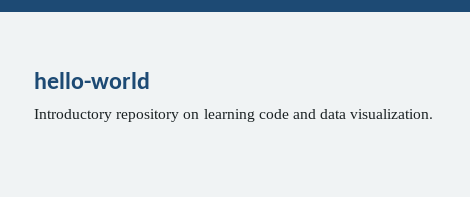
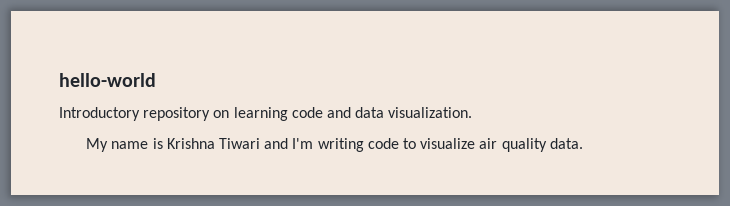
(434, 114) none -> [86,138,583,152] // My name is Krishna Tiwari and I'm writing code to visualize air quality data.

